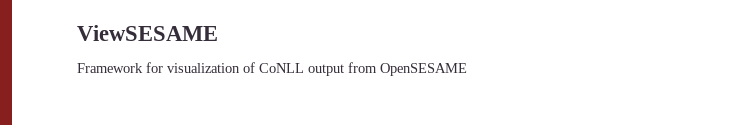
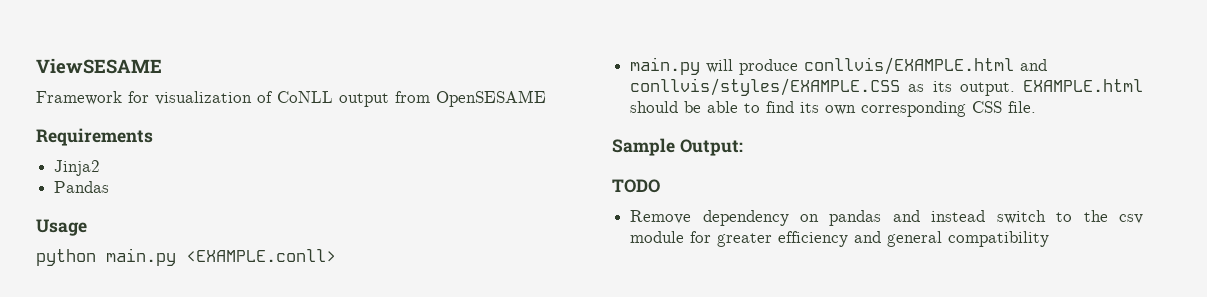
(467, 69) none -> [36,128,153,146] [54,160,101,176] [54,181,110,193] [36,219,87,236] [36,248,336,266] [630,57,1048,75] [630,78,1143,96] [630,101,1037,117] [612,138,743,156] [612,179,660,193] [630,210,1144,226] [630,231,1050,247] // Requirements // Jinja2 // Pandas // Usage // python main.py <EXAMPLE.conll> // main.py will produce conllvis/EXAMPLE.html and conllvis/styles/EXAMPLE.CSS as its output. EXAMPLE.html should be able to find its own corresponding CSS file. // Sample Output: // TODO // Remove dependency on pandas and instead switch to the csv module for greater efficiency and general compatibility

